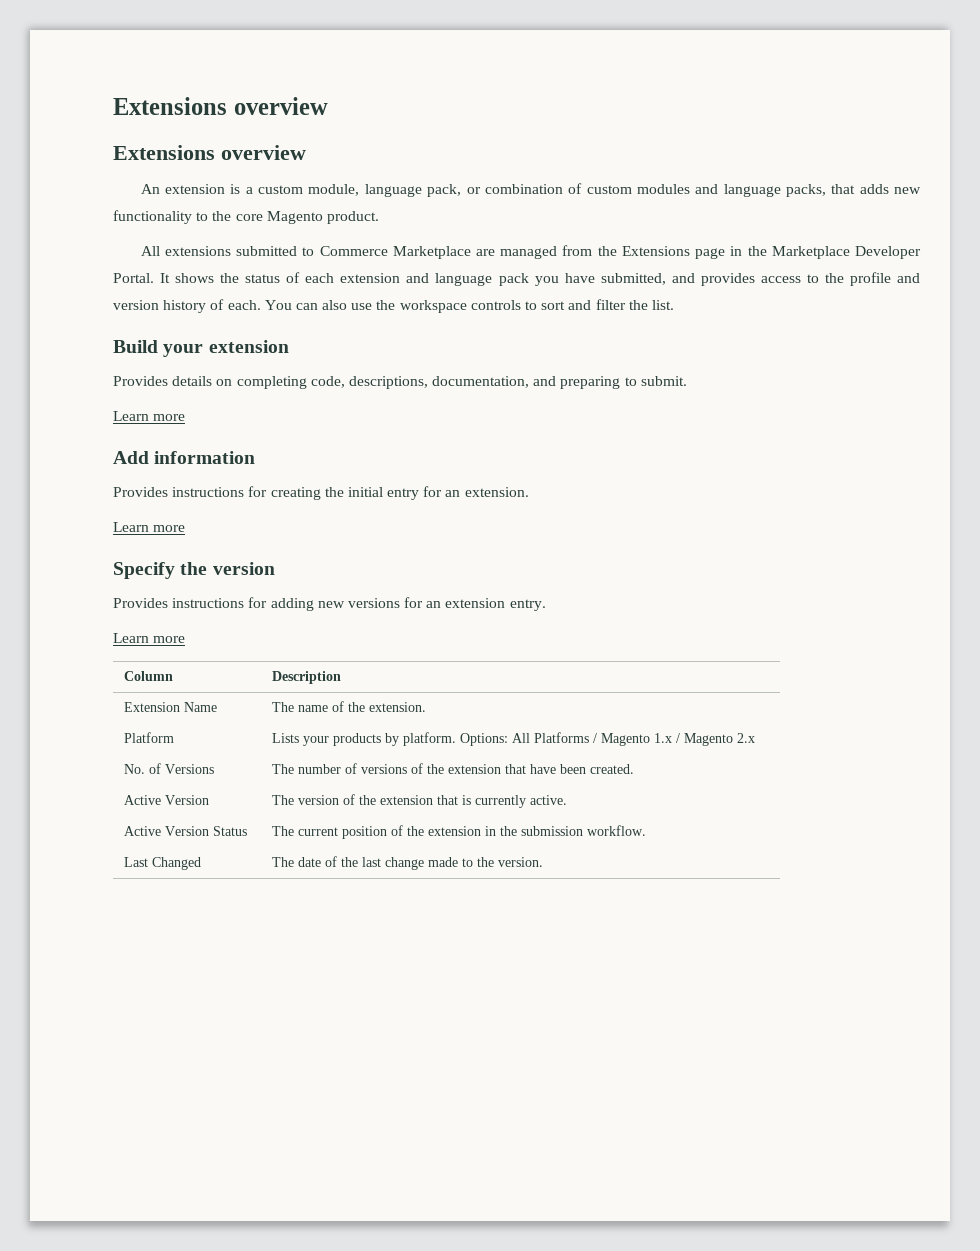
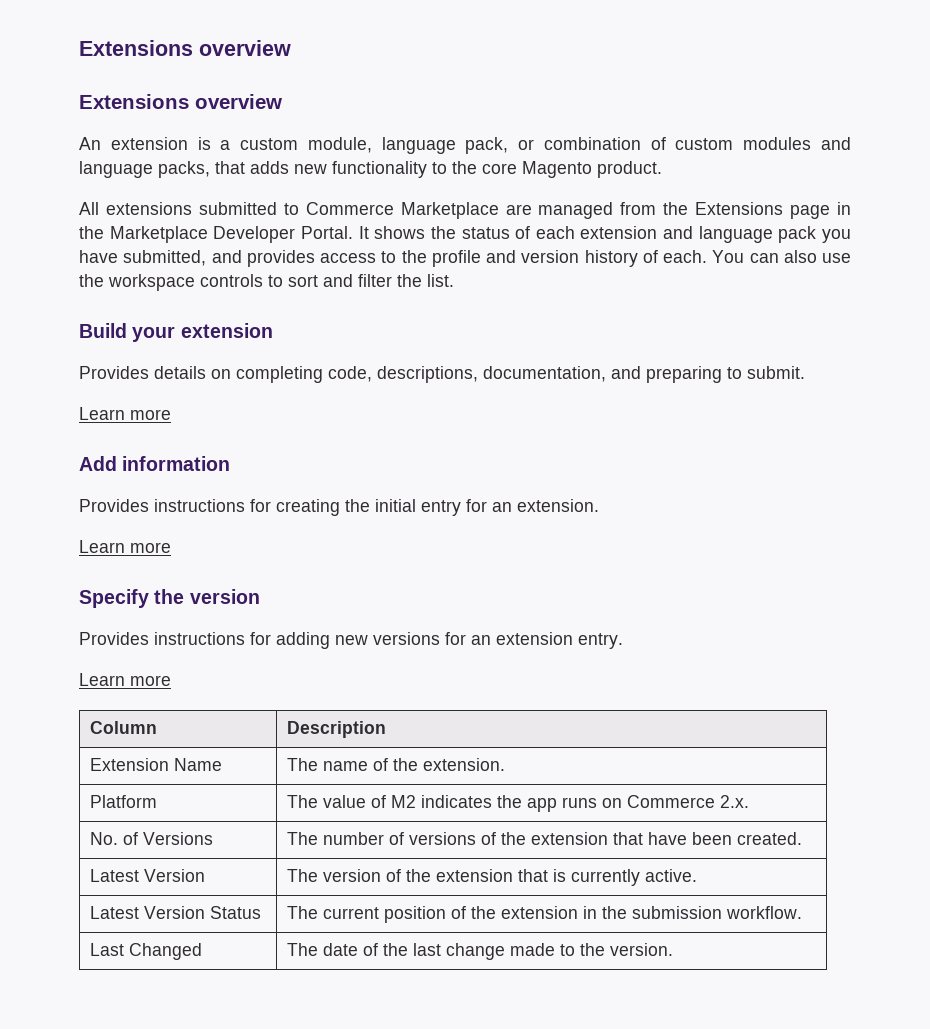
[272,732,756,746] Lists your products by platform. Options: All Platforms / Magento 1.x / Magento 2.x -> [287,795,750,812] The value of M2 indicates the app runs on Commerce 2.x.
[124,795,162,805] Active -> [90,869,140,882] Latest
[124,826,162,836] Active -> [90,906,140,919] Latest

